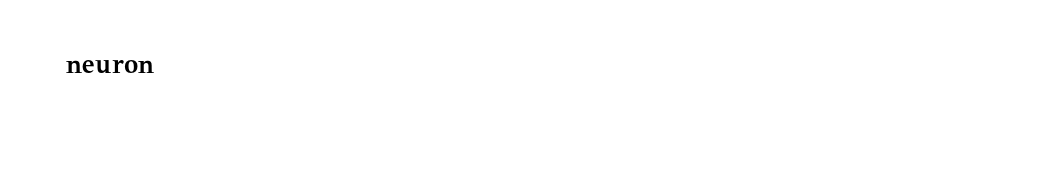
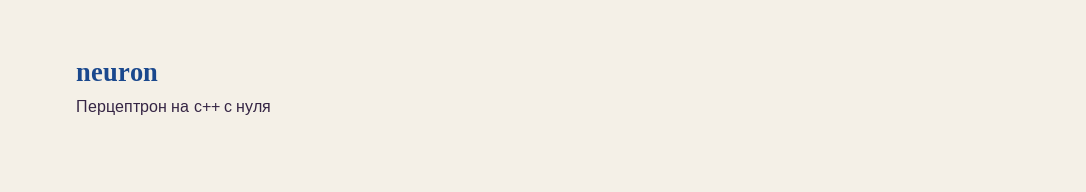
(154, 66) none -> [76,100,272,115] // Перцептрон на c++ с нуля

